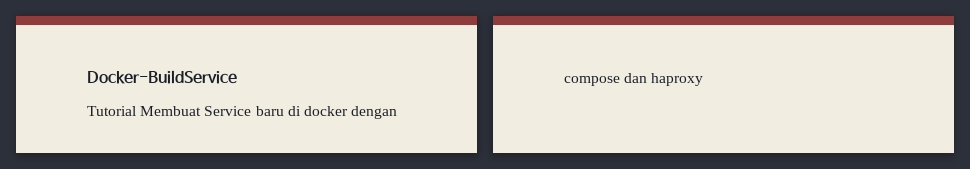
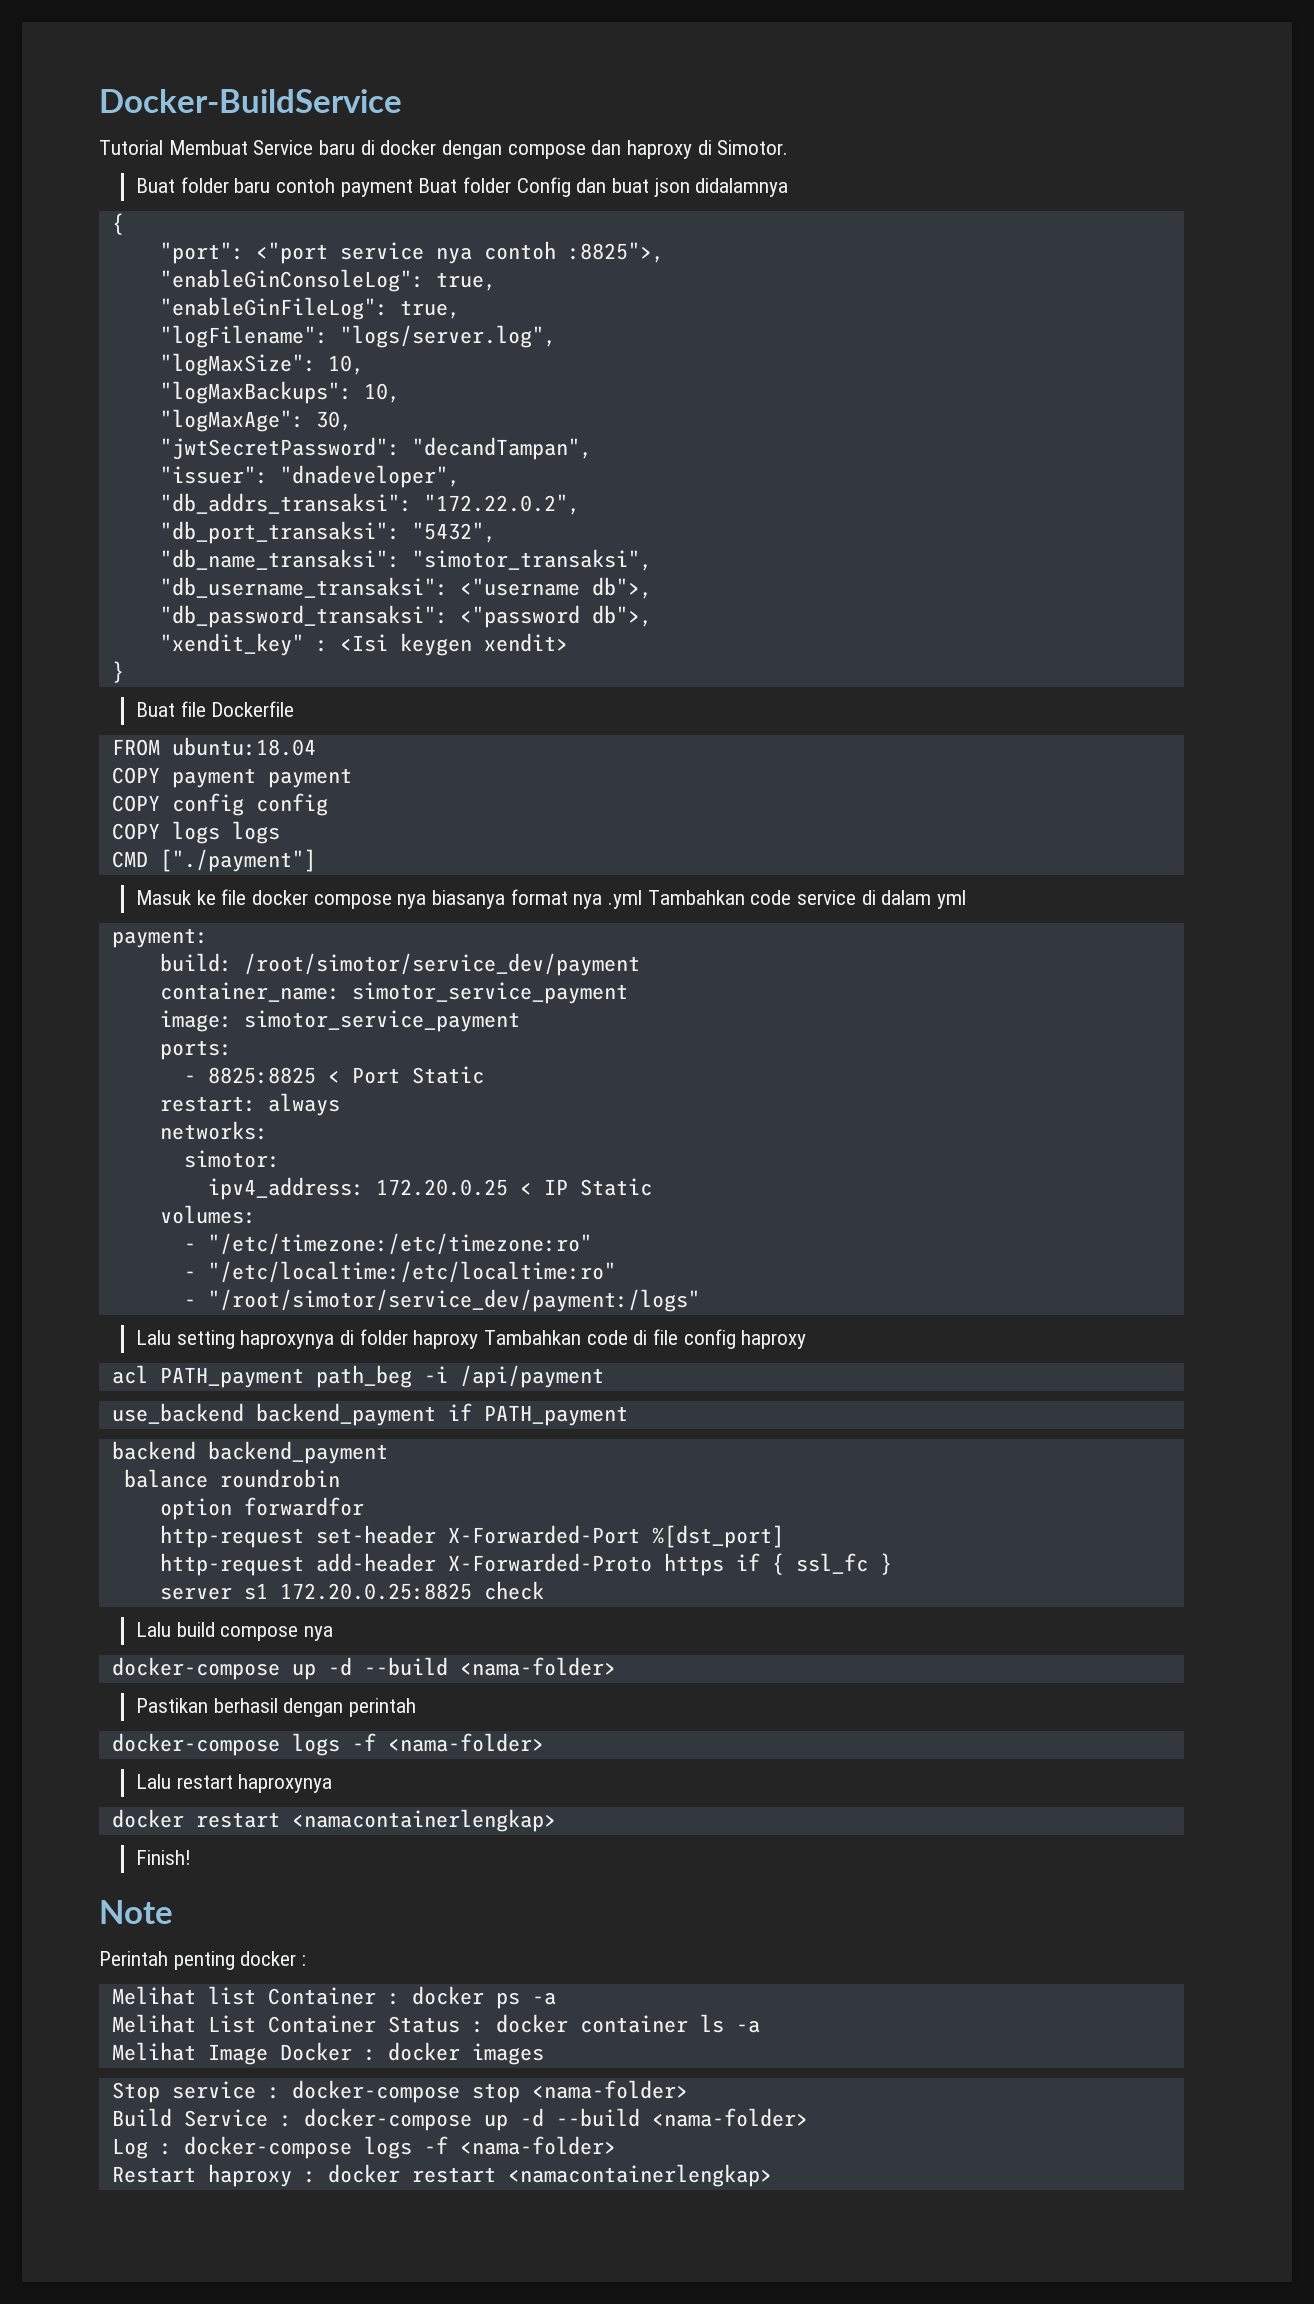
(704, 79) none -> [697,140,789,155] [136,177,789,197] [111,213,124,235] [159,241,664,264] [159,269,496,292] [159,297,460,320] [159,325,556,348] [159,353,364,376] [159,381,400,404] [159,409,352,432] [159,437,592,460] [159,465,460,488] [159,493,580,515] [159,521,496,544] [159,549,652,571] [159,577,652,599] [159,605,652,628] [159,633,568,656] [111,661,124,683] [136,701,295,717] [111,737,316,756] [111,767,352,788] [111,793,328,816] [111,821,280,844] [111,849,316,872] [136,889,967,909] [111,928,208,948] [159,953,640,976] [159,982,628,1004] [159,1010,520,1032] [159,1040,232,1060] [183,1066,484,1084] [159,1093,340,1116] [159,1121,268,1140] [183,1150,280,1168] [207,1177,652,1200] [159,1205,256,1224] [183,1233,592,1255] [183,1261,616,1283] [183,1289,700,1312] [136,1329,807,1349] [111,1365,604,1388] [111,1403,628,1426] [111,1441,388,1464] [123,1469,340,1488] [159,1497,364,1520] [159,1525,784,1548] [159,1553,892,1576] [159,1581,544,1600] [136,1622,334,1641] [111,1657,616,1680] [136,1698,417,1717] [111,1733,544,1756] [136,1774,333,1793] [111,1809,556,1832] [136,1850,192,1865] [99,1900,173,1924] [99,1951,307,1970] [111,1986,556,2009] [111,2014,760,2033] [111,2042,544,2065] [111,2080,688,2103] [111,2108,808,2131] [111,2136,616,2159] [111,2164,772,2187] di Simotor. // Buat folder baru contoh payment Buat folder Config dan buat json didalamnya // { // "port": <"port service nya contoh :8825">, // "enableGinConsoleLog": true, // "enableGinFileLog": true, // "logFilename": "logs/server.log", // "logMaxSize": 10, // "logMaxBackups": 10, // "logMaxAge": 30, // "jwtSecretPassword": "decandTampan", // "issuer": "dnadeveloper", // "db_addrs_transaksi": "172.22.0.2", // "db_port_transaksi": "5432", // "db_name_transaksi": "simotor_transaksi", // "db_username_transaksi": <"username db">, // "db_password_transaksi": <"password db">, // "xendit_key" : <Isi keygen xendit> // } // Buat file Dockerfile // FROM ubuntu:18.04 // COPY payment payment // COPY config config // COPY logs logs // CMD ["./payment"] // Masuk ke file docker compose nya biasanya format nya .yml Tambahkan code service di dalam yml // payment: // build: /root/simotor/service_dev/payment // container_name: simotor_service_payment // image: simotor_service_payment // ports: // - 8825:8825 < Port Static // restart: always // networks: // simotor: // ipv4_address: 172.20.0.25 < IP Static // volumes: // - "/etc/timezone:/etc/timezone:ro" // - "/etc/localtime:/etc/localtime:ro" // - "/root/simotor/service_dev/payment:/logs" // Lalu setting haproxynya di folder haproxy Tambahkan code di file config haproxy // acl PATH_payment path_beg -i /api/payment // use_backend backend_payment if PATH_payment // backend backend_payment // balance roundrobin // option forwardfor // http-request set-header X-Forwarded-Port %[dst_port] // http-request add-header X-Forwarded-Proto https if { ssl_fc } // server s1 172.20.0.25:8825 check // Lalu build compose nya // docker-compose up -d --build <nama-folder> // Pastikan berhasil dengan perintah // docker-compose logs -f <nama-folder> // Lalu restart haproxynya // docker restart <namacontainerlengkap> // Finish! // Note // Perintah penting docker : // Melihat list Container : docker ps -a // Melihat List Container Status : docker container ls -a // Melihat Image Docker : docker images // Stop service : docker-compose stop <nama-folder> // Build Service : docker-compose up -d --build <nama-folder> // Log : docker-compose logs -f <nama-folder> // Restart haproxy : docker restart <namacontainerlengkap>

